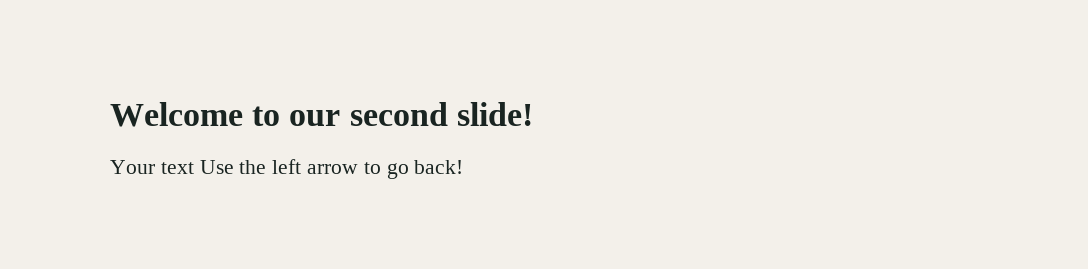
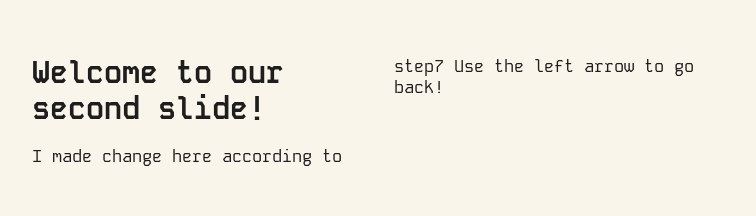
[110,160,194,174] Your text -> [32,148,342,166] [394,59,444,76] I made change here according to step7

